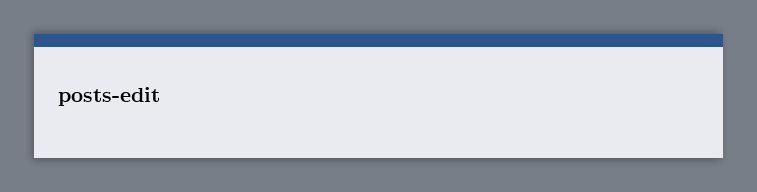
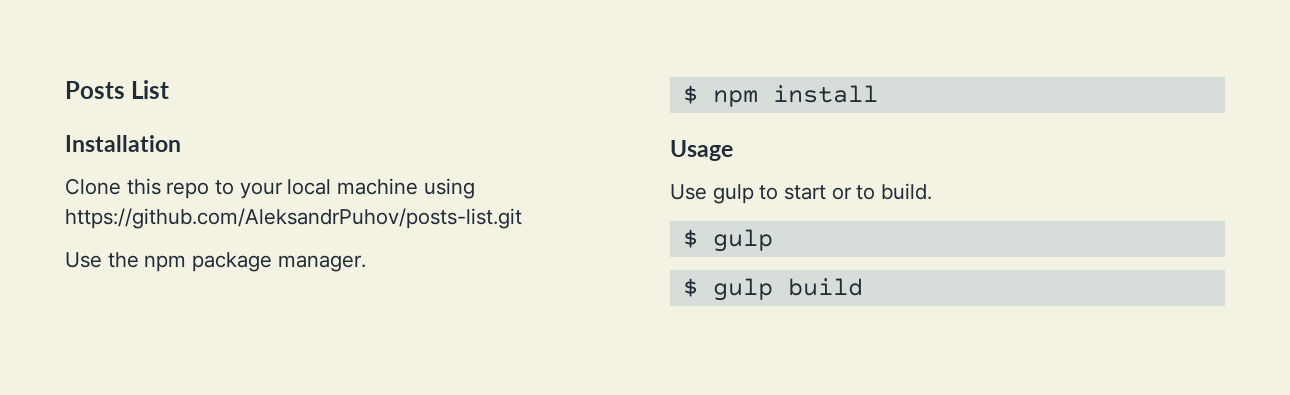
[58,87,160,106] posts-edit -> [65,80,170,99] [65,135,181,152] [65,178,475,199] [65,208,522,229] [65,252,366,272] [682,85,878,107] [670,140,733,161] [670,183,933,204] [682,229,773,252] [682,278,863,301] Posts List // Installation // Clone this repo to your local machine using https://github.com/AleksandrPuhov/posts-list.git // Use the npm package manager. // $ npm install // Usage // Use gulp to start or to build. // $ gulp // $ gulp build

